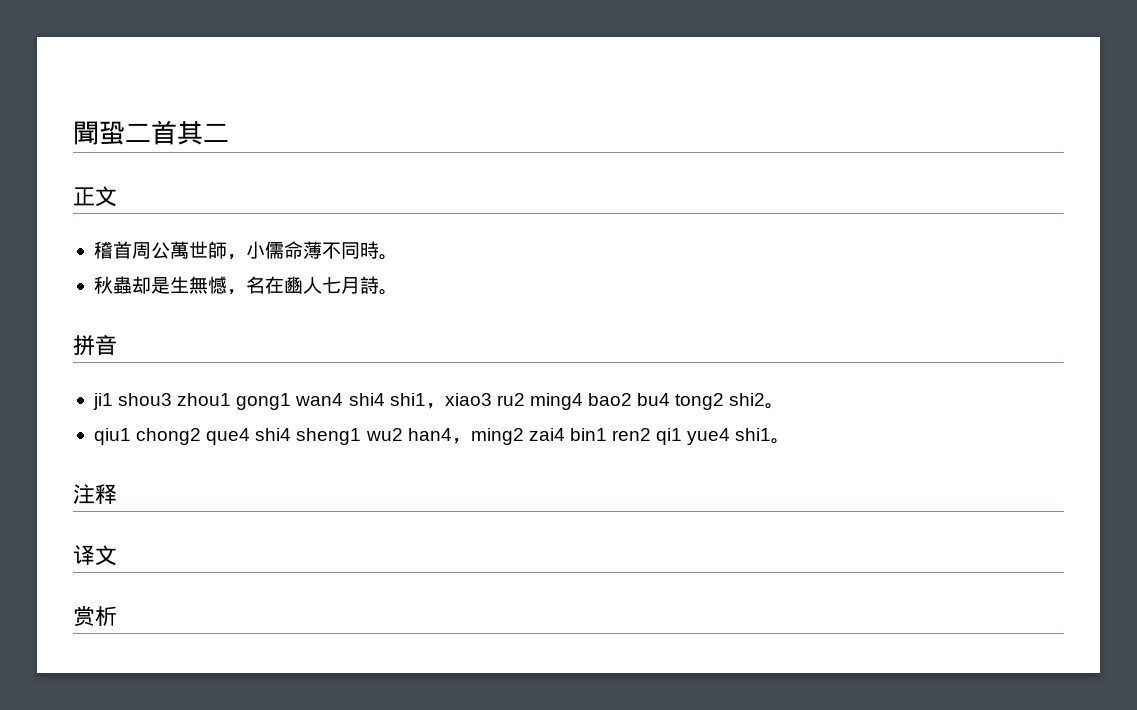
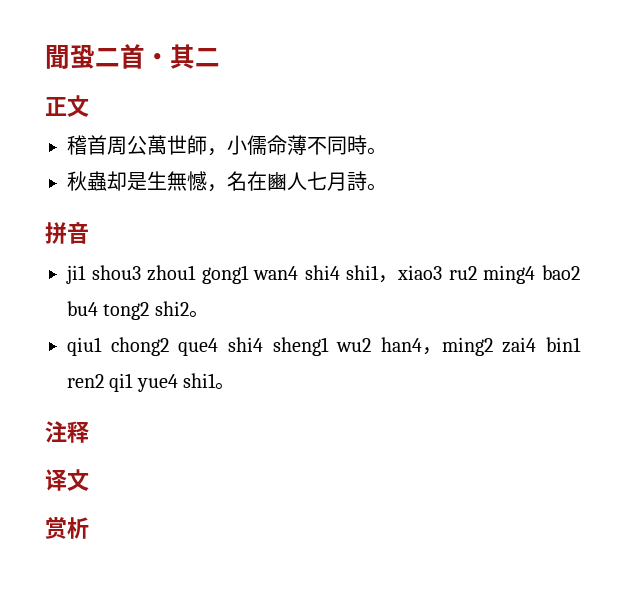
(177, 132) none -> [145,53,170,66] ・

